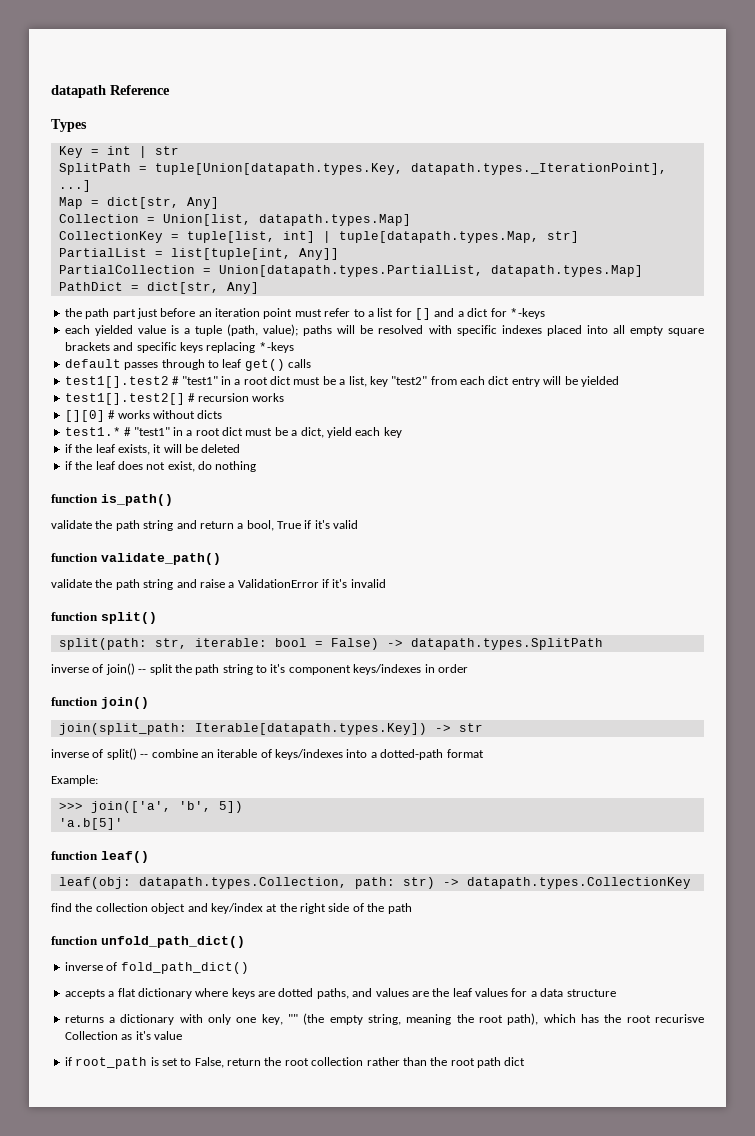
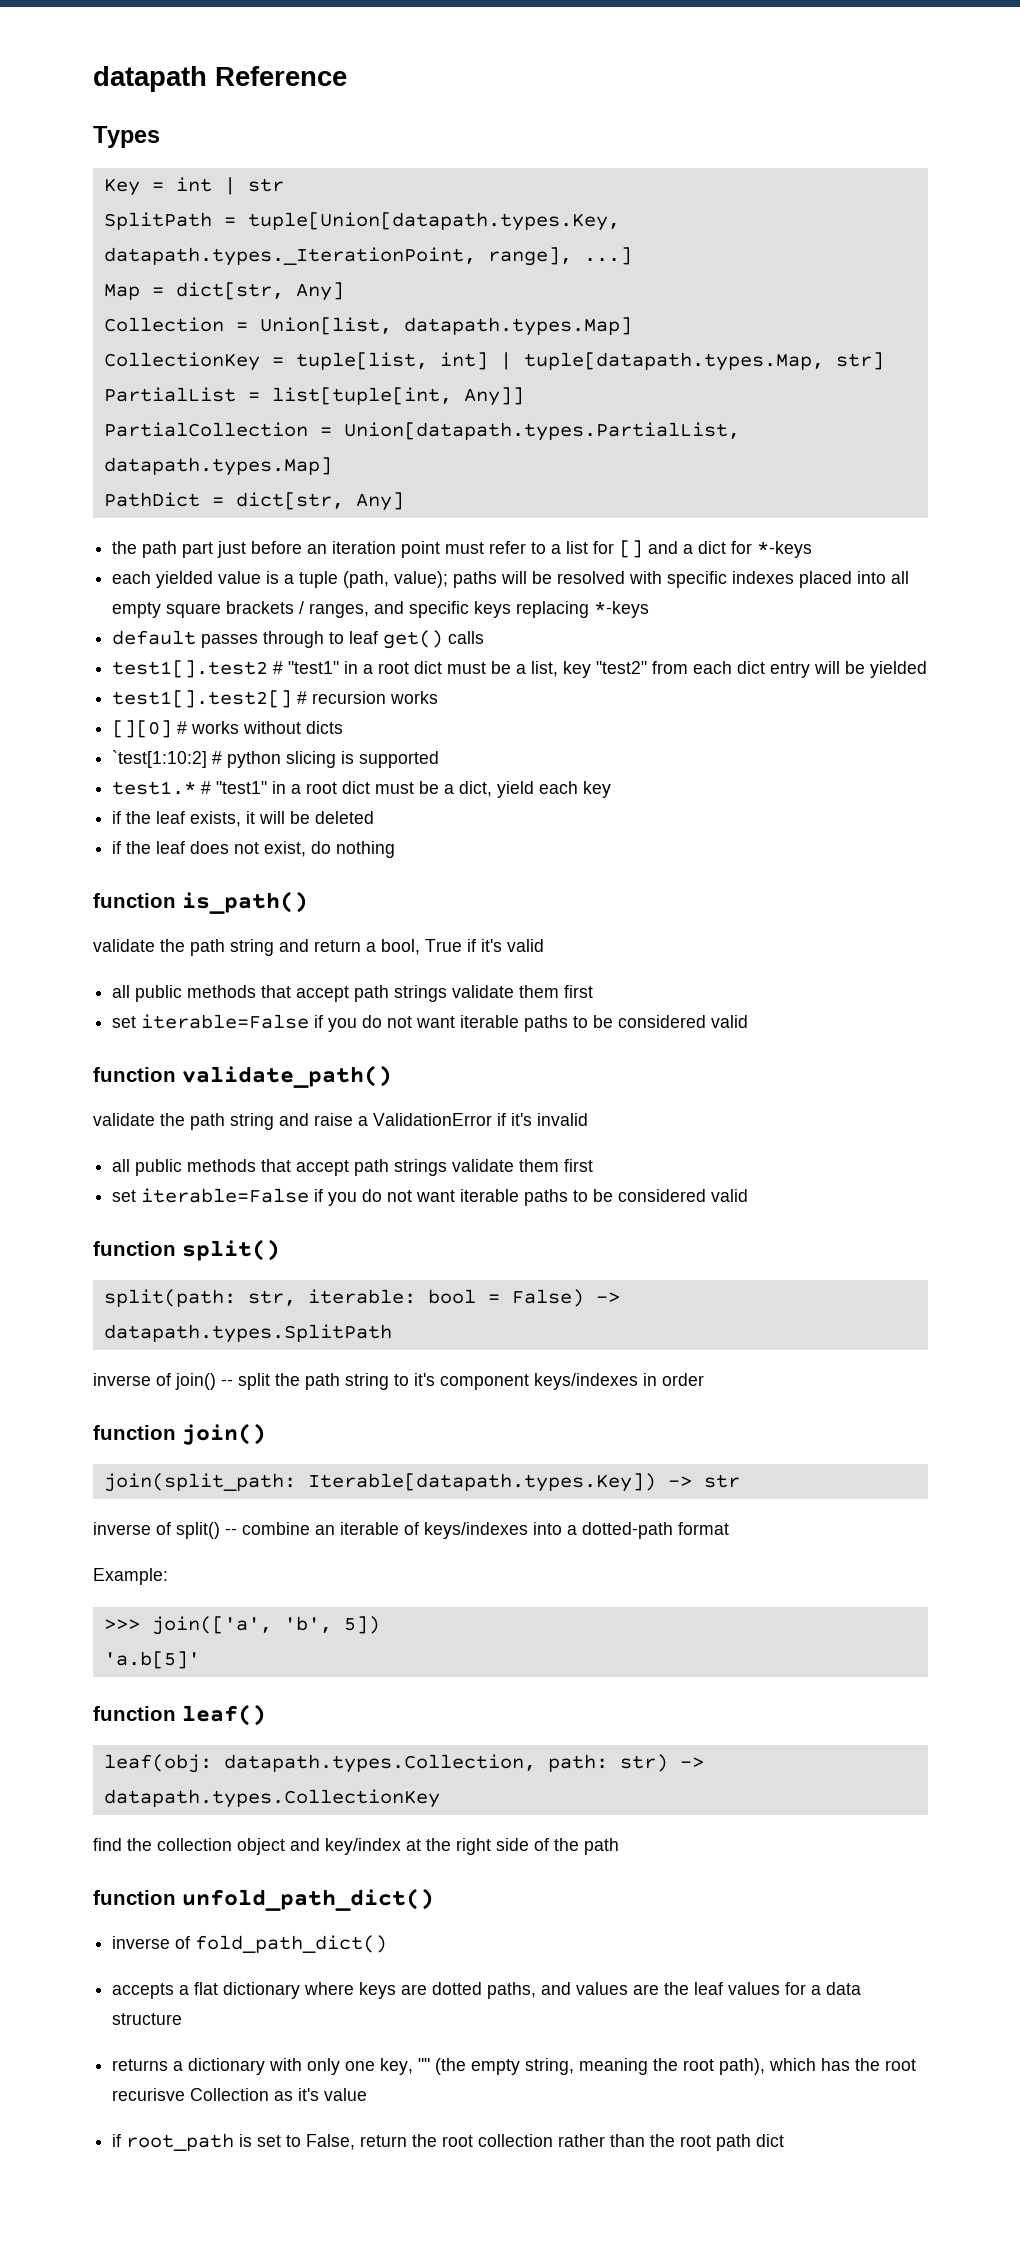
[410,163,667,175] datapath.types._IterationPoint], -> [103,247,572,266] datapath.types._IterationPoint, range],
(110, 346) none -> [299,601,370,618] / ranges,
(223, 414) none -> [112,750,440,768] // `test[1:10:2] # python slicing is supported
(359, 524) none -> [112,985,594,1002] [112,1014,749,1032] // all public methods that accept path strings validate them first // set iterable=False if you do not want iterable paths to be considered valid
(386, 583) none -> [112,1159,594,1176] [112,1188,749,1206] // all public methods that accept path strings validate them first // set iterable=False if you do not want iterable paths to be considered valid

